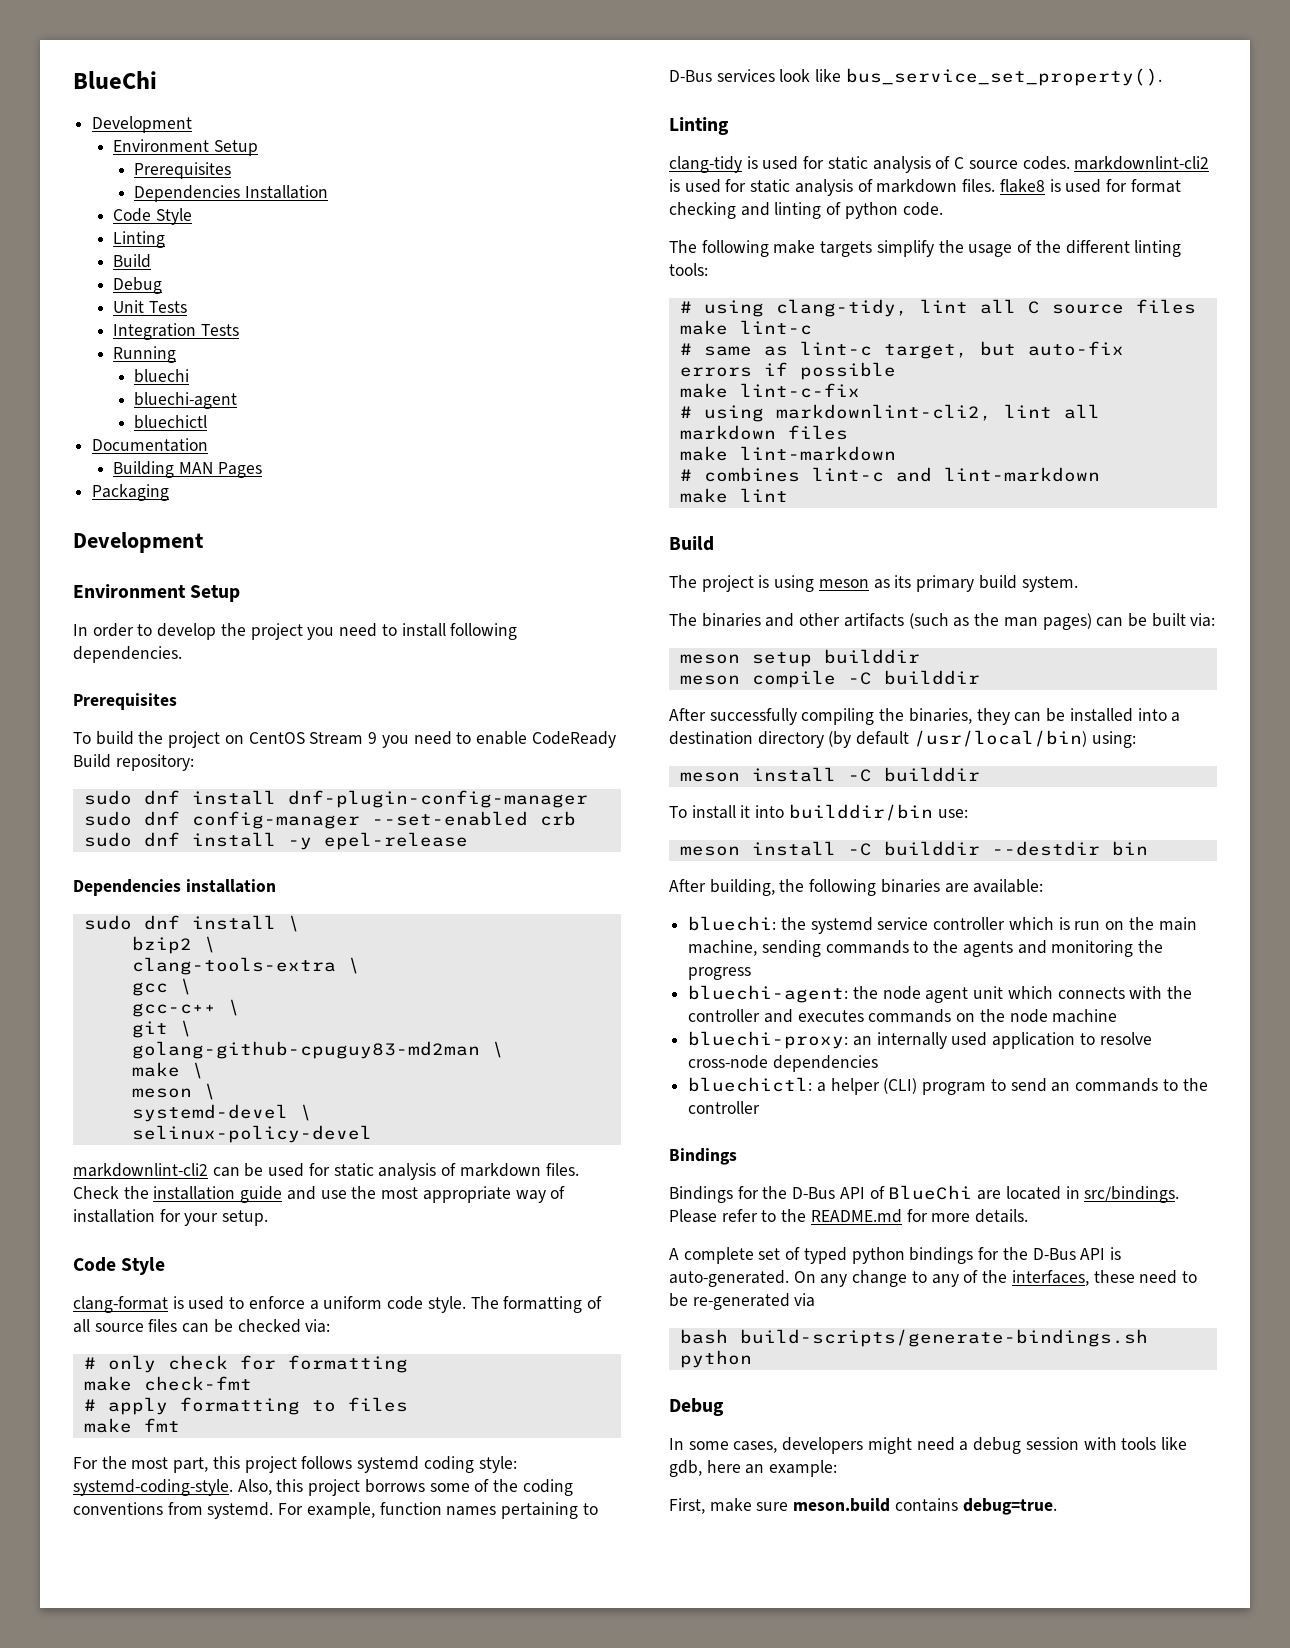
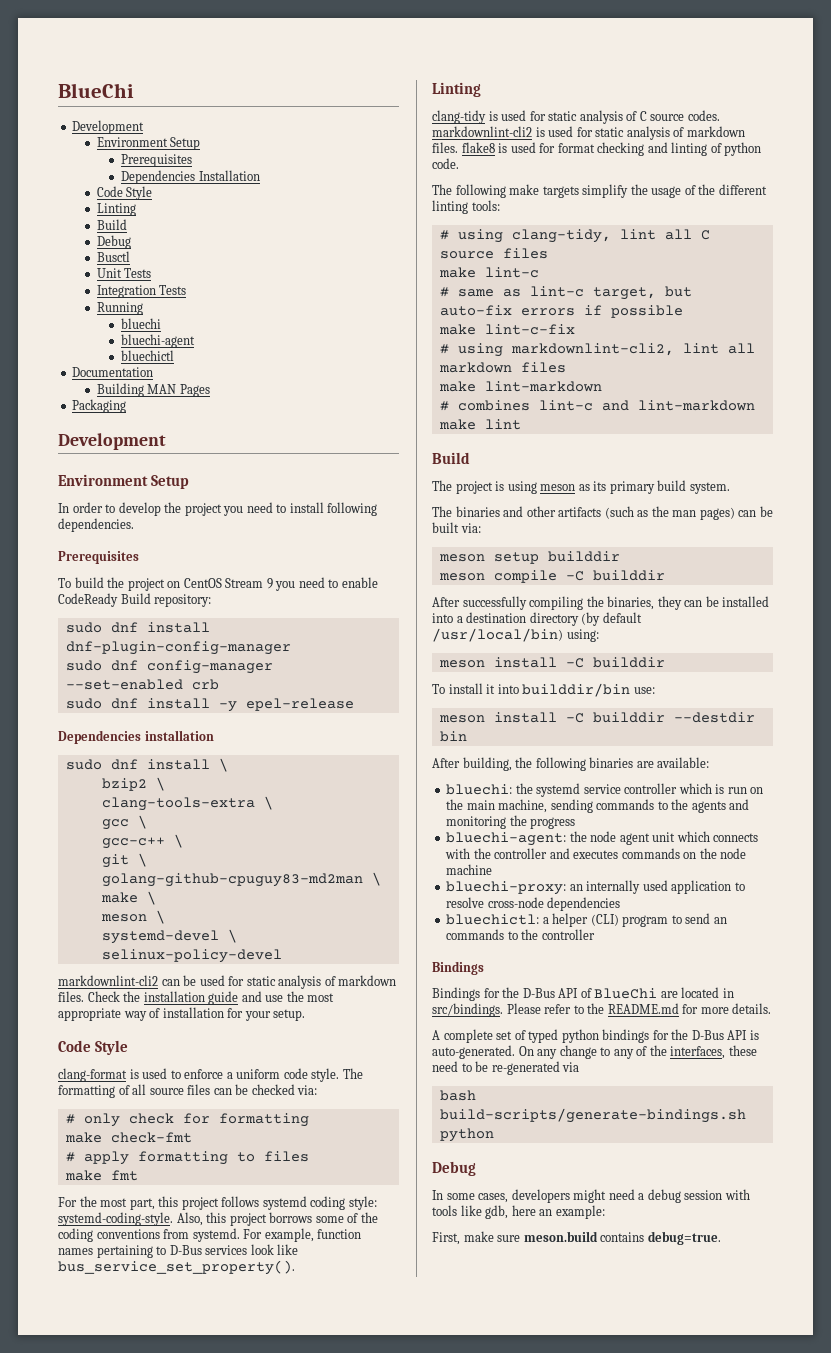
(163, 285) none -> [96,251,130,262] // Busctl

